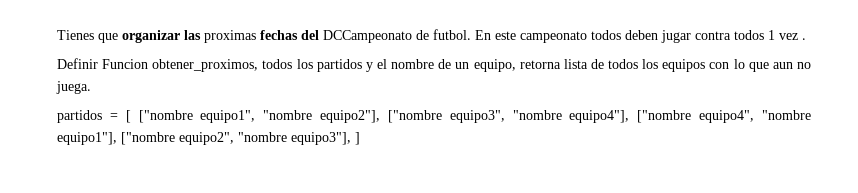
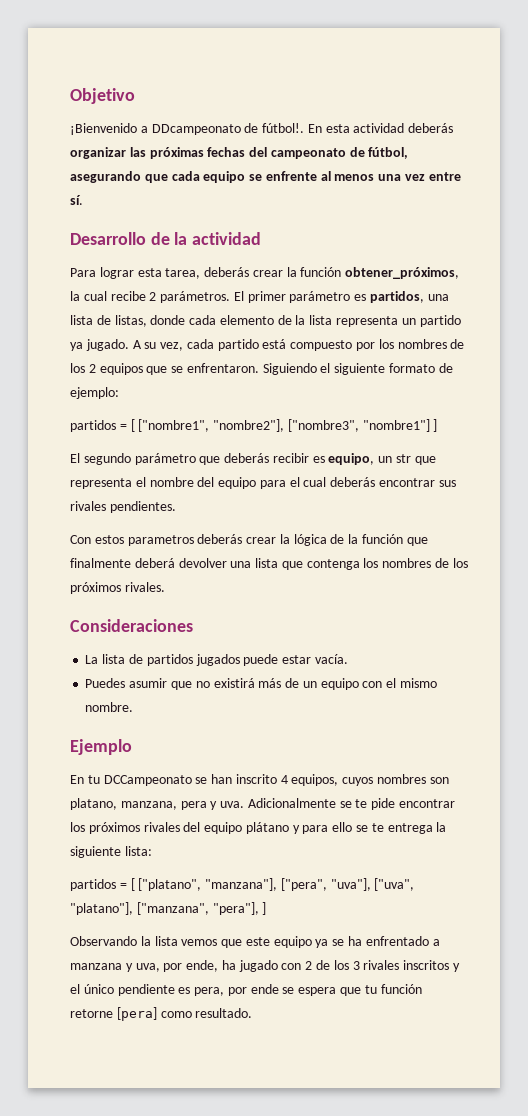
[57,30,118,43] Tienes que -> [70,88,135,104] [70,123,454,135] Objetivo // ¡Bienvenido a DDcampeonato de fútbol!. En esta actividad deberás
[204,30,256,43] proximas -> [149,147,204,159] próximas
[323,29,806,43] [57,58,811,72] [56,81,91,94] [57,110,811,123] [57,132,360,145] DCCampeonato de futbol. En este campeonato todos deben jugar contra todos 1 vez . // Definir Funcion obtener_proximos, todos los partidos y el nombre de un equipo, retorna lista de todos los equipos con lo que aun no juega. // partidos = [ ["nombre equipo1", "nombre equipo2"], ["nombre equipo3", "nombre equipo4"], ["nombre equipo4", "nombre equipo1"], ["nombre equipo2", "nombre equipo3"], ] -> [270,147,409,159] [70,171,461,183] [70,195,83,205] [70,232,262,245] [70,267,460,279] [70,291,449,303] [70,315,461,327] [70,339,465,351] [70,363,453,375] [70,387,119,399] [70,419,438,432] [70,453,436,465] [70,477,456,489] [70,501,176,513] [70,534,428,546] [70,558,468,570] [70,582,165,594] [70,619,193,632] [85,654,348,666] [85,678,437,690] [85,702,134,712] [70,739,132,755] [70,774,449,786] [70,798,456,810] [70,822,447,834] [70,846,152,858] [70,878,415,891] [70,902,267,915] [70,936,440,948] [70,960,460,972] [70,984,422,996] [70,1007,253,1021] campeonato de fútbol, asegurando que cada equipo se enfrente al menos una vez entre sí. // Desarrollo de la actividad // Para lograr esta tarea, deberás crear la función obtener_próximos, la cual recibe 2 parámetros. El primer parámetro es partidos, una lista de listas, donde cada elemento de la lista representa un partido ya jugado. A su vez, cada partido está compuesto por los nombres de los 2 equipos que se enfrentaron. Siguiendo el siguiente formato de ejemplo: // partidos = [ ["nombre1", "nombre2"], ["nombre3", "nombre1"] ] // El segundo parámetro que deberás recibir es equipo, un str que representa el nombre del equipo para el cual deberás encontrar sus rivales pendientes. // Con estos parametros deberás crear la lógica de la función que finalmente deberá devolver una lista que contenga los nombres de los próximos rivales. // Consideraciones // La lista de partidos jugados puede estar vacía. // Puedes asumir que no existirá más de un equipo con el mismo nombre. // Ejemplo // En tu DCCampeonato se han inscrito 4 equipos, cuyos nombres son platano, manzana, pera y uva. Adicionalmente se te pide encontrar los próximos rivales del equipo plátano y para ello se te entrega la siguiente lista: // partidos = [ ["platano", "manzana"], ["pera", "uva"], ["uva", "platano"], ["manzana", "pera"], ] // Observando la lista vemos que este equipo ya se ha enfrentado a manzana y uva, por ende, ha jugado con 2 de los 3 rivales inscritos y el único pendiente es pera, por ende se espera que tu función retorne [pera] como resultado.

